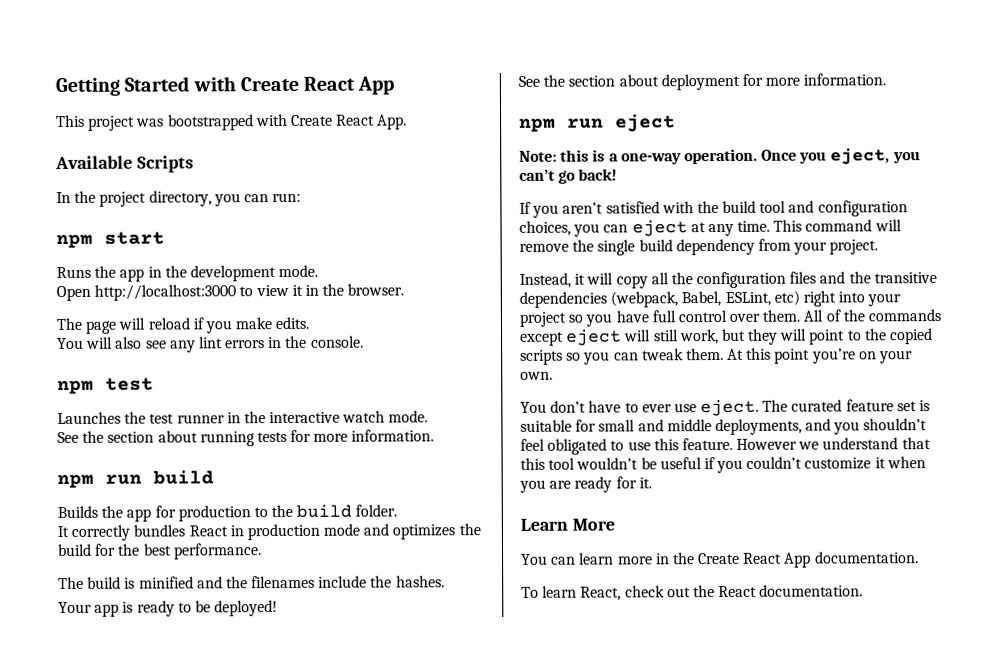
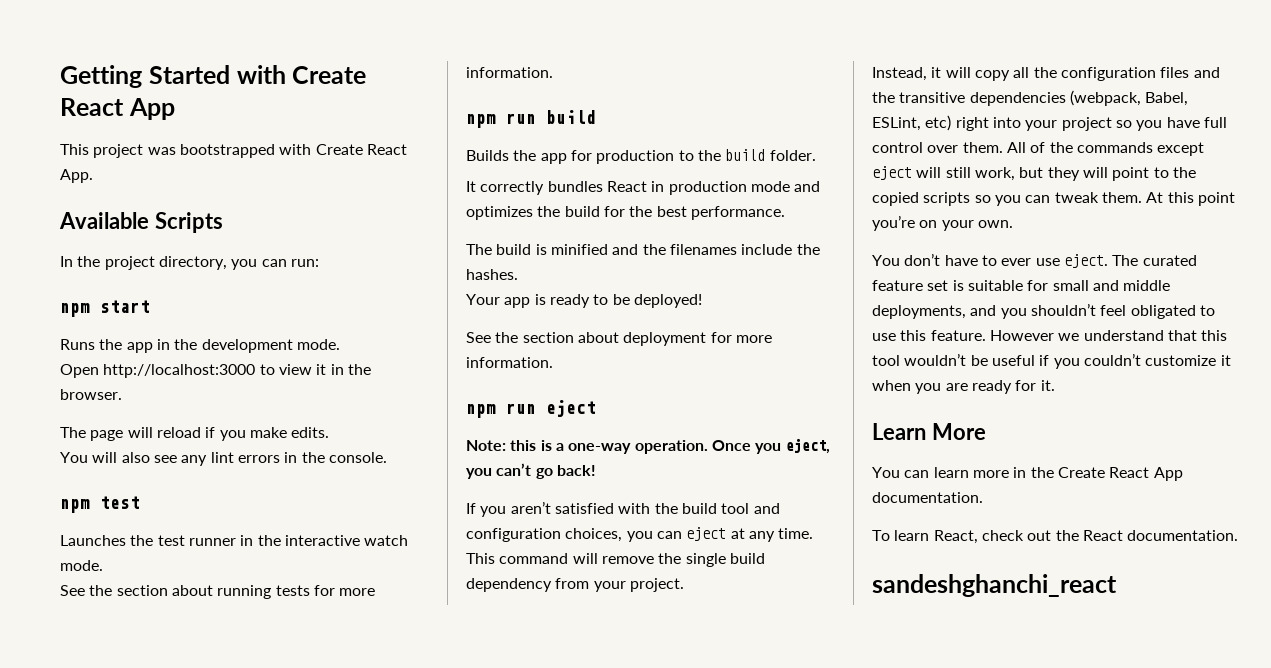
(864, 590) none -> [872,574,1117,597] // sandeshghanchi_react

